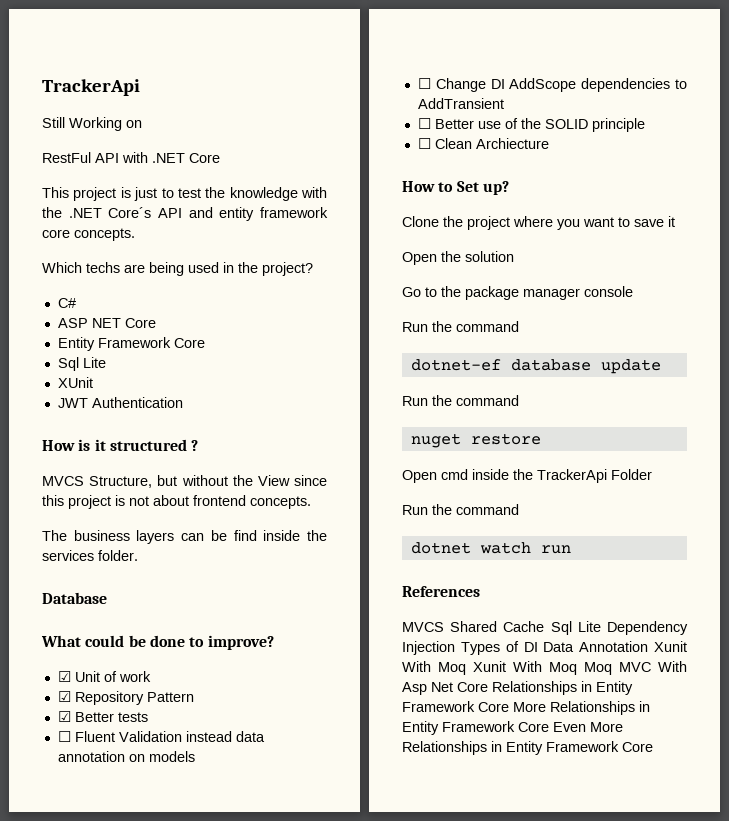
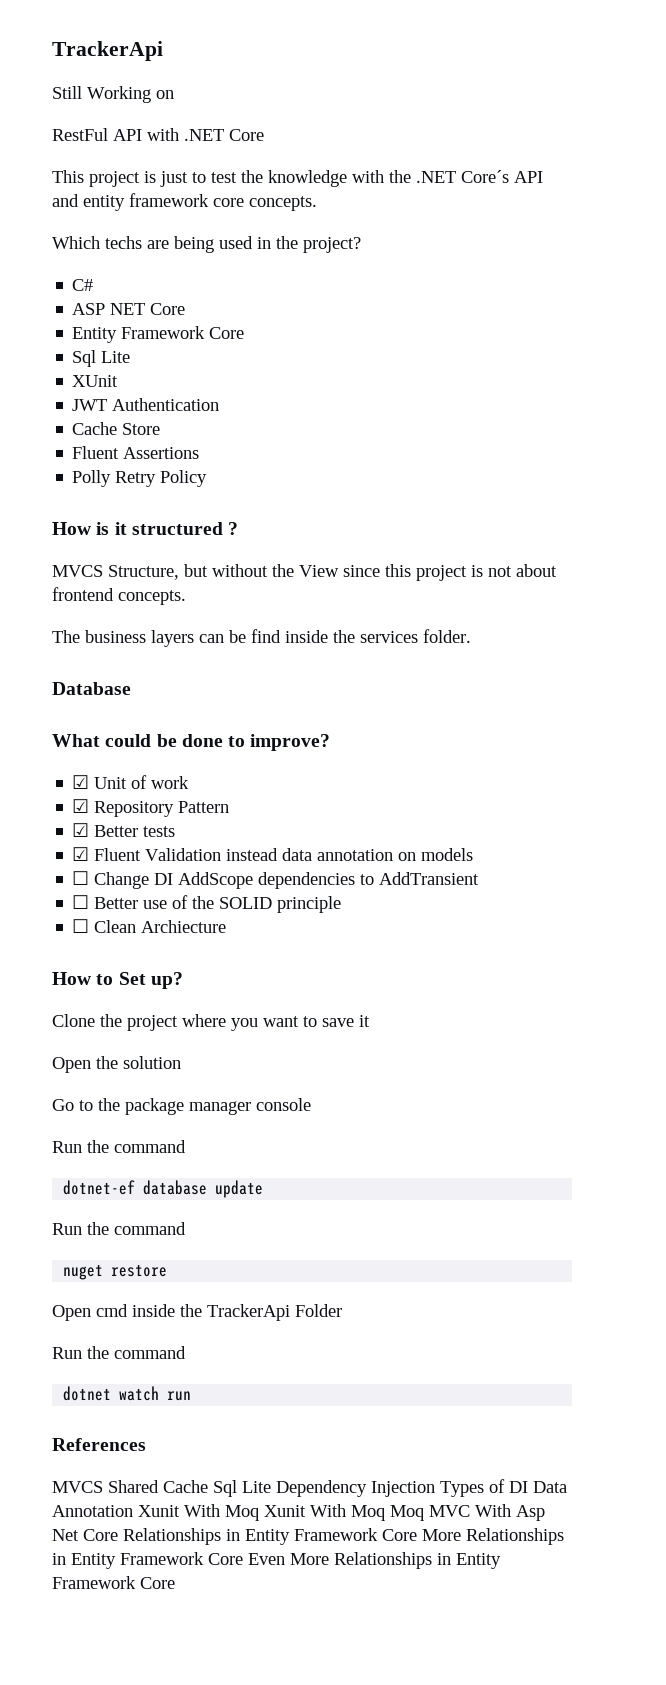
(183, 402) none -> [72,422,161,435] [72,446,200,459] [72,470,208,487] // Cache Store // Fluent Assertions // Polly Retry Policy
[57,731,71,742] ☐ -> [72,847,90,861] ☑

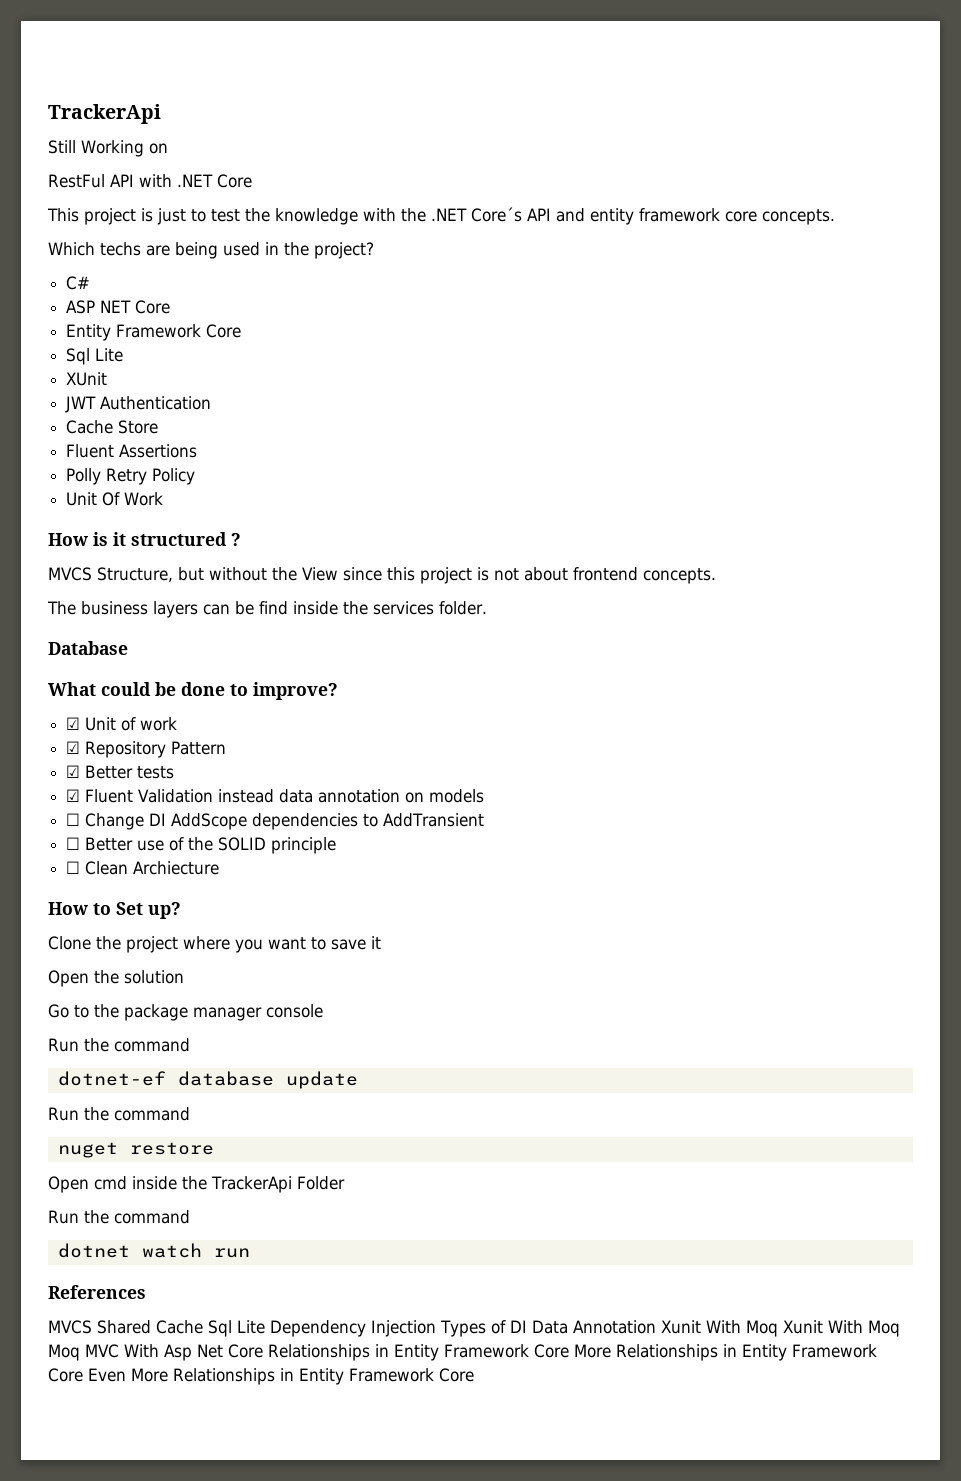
(208, 478) none -> [66,492,164,506] // Unit Of Work

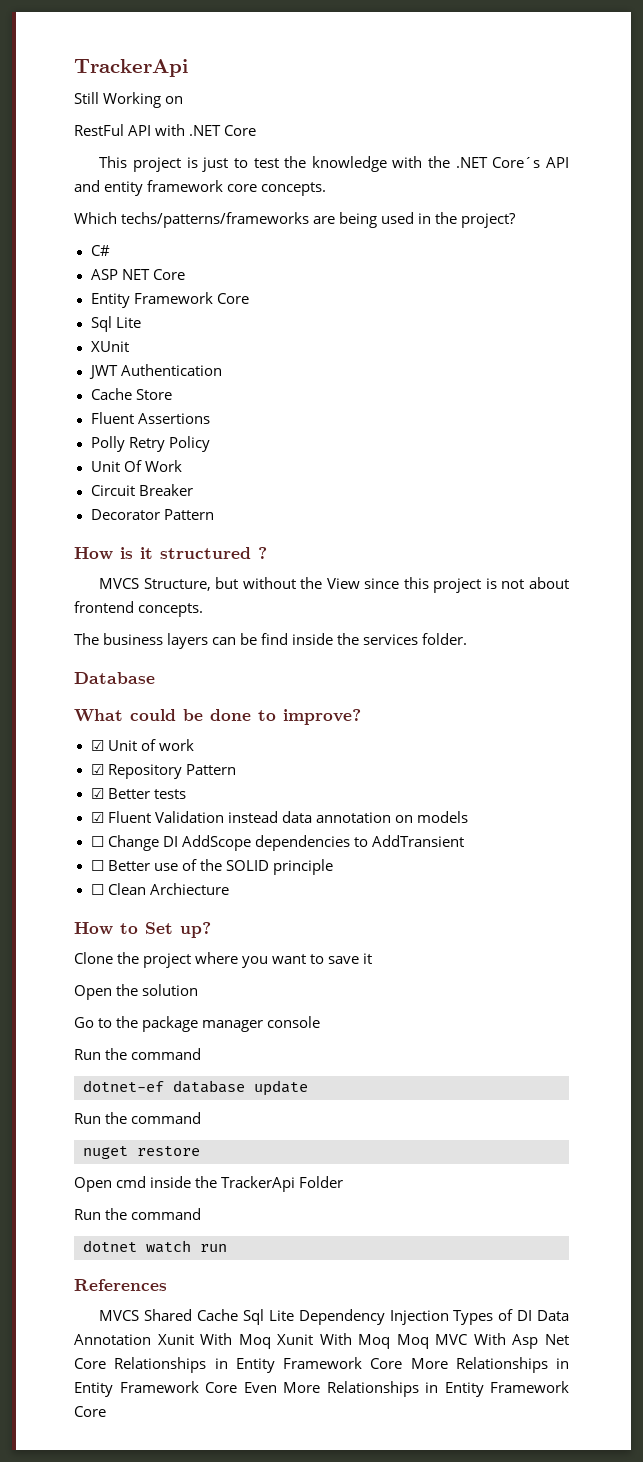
[100,242,141,256] techs -> [121,212,310,228] techs/patterns/frameworks
(164, 499) none -> [90,484,193,496] [90,509,214,520] // Circuit Breaker // Decorator Pattern

